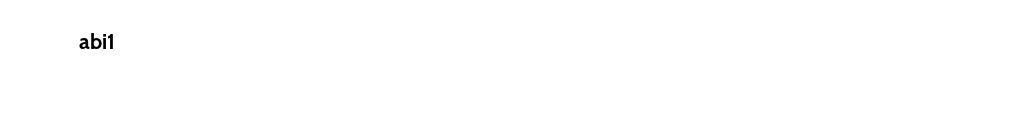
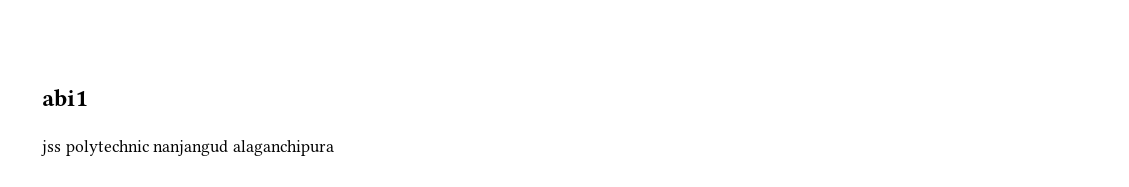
(115, 41) none -> [41,140,335,156] // jss polytechnic nanjangud alaganchipura

